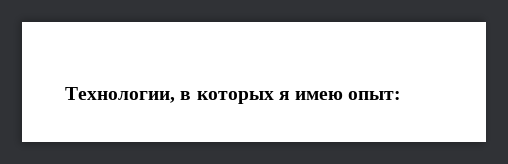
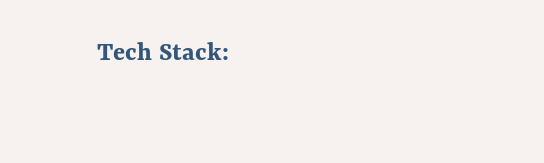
[65,87,402,104] Технологии, в которых я имею опыт: -> [97,42,230,60] Tech Stack:

